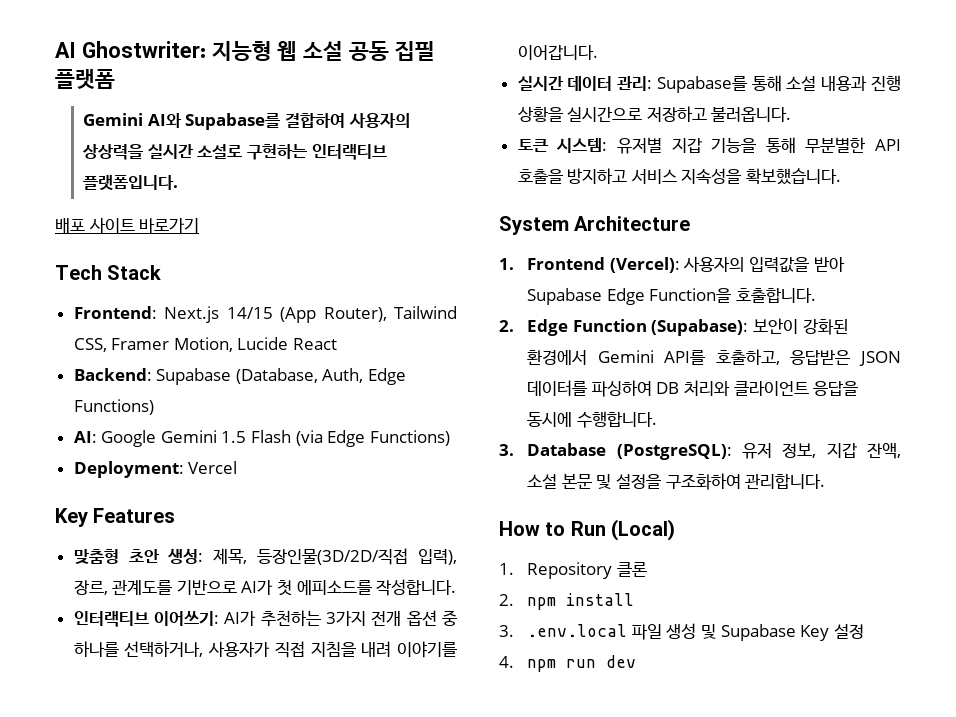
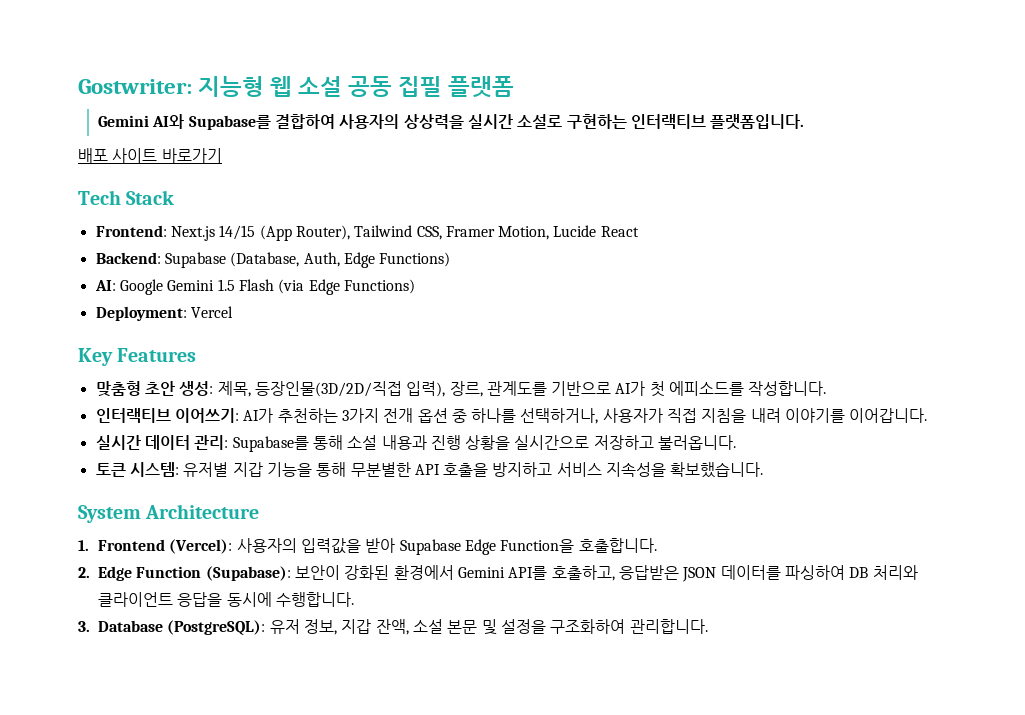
[55,41,206,58] AI Ghostwriter: -> [78,79,192,94] Gostwriter:
[499,519,676,541] [499,562,647,579] [499,593,635,610] [499,623,864,641] [499,655,637,672] // How to Run (Local) // 1. Repository 클론 // 2. npm install // 3. .env.local 파일 생성 및 Supabase Key 설정 // 4. npm run dev -> (708, 626) none

